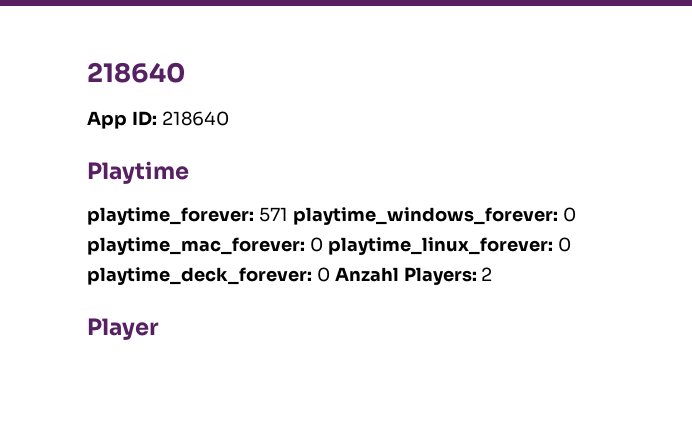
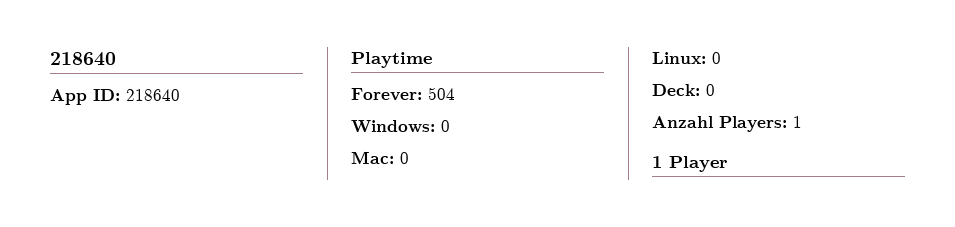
[87,207,576,225] [87,237,571,255] [87,267,330,285] playtime_forever: 571 playtime_windows_forever: 0 playtime_mac_forever: 0 playtime_linux_forever: 0 playtime_deck_forever: 0 -> [351,87,455,101] [351,120,450,133] [351,151,409,164] [652,52,721,64] [652,84,715,96] Forever: 504 // Windows: 0 // Mac: 0 // Linux: 0 // Deck: 0 //
[481,267,493,281] 2 // -> [793,116,802,128] [652,156,662,168] 1 // 1

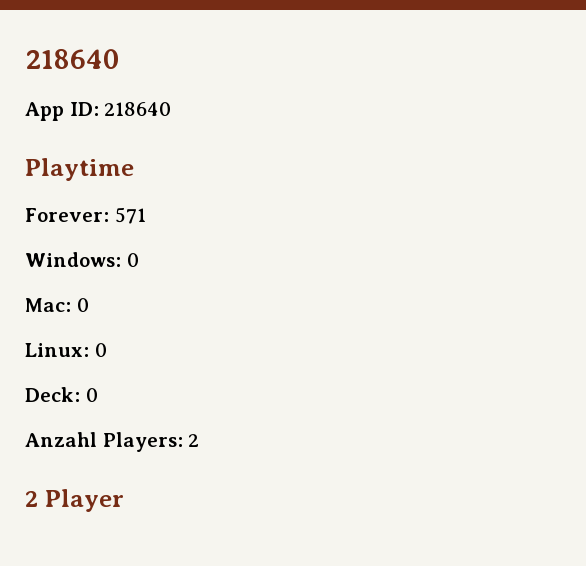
[428,87,455,100] 504 -> [114,207,146,224] 571
[793,116,802,128] [652,156,662,168] 1 // 1 -> [188,434,200,447] [25,491,38,507] 2 // 2

